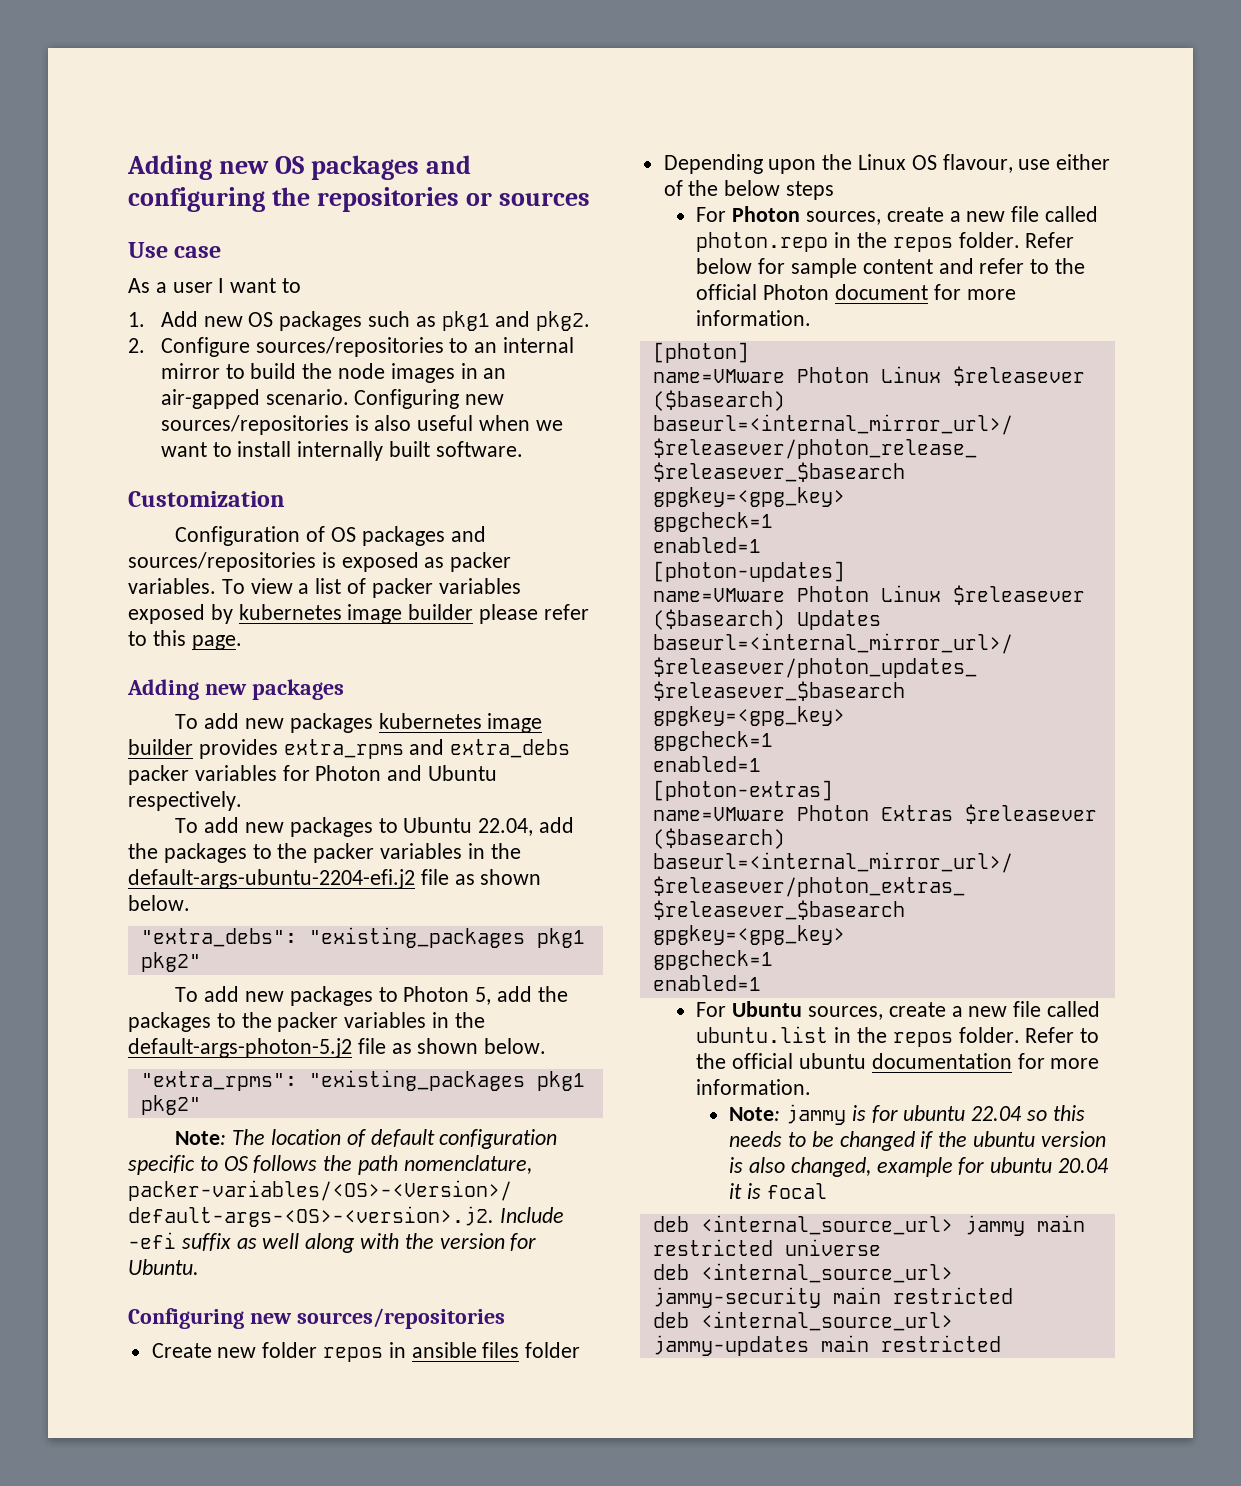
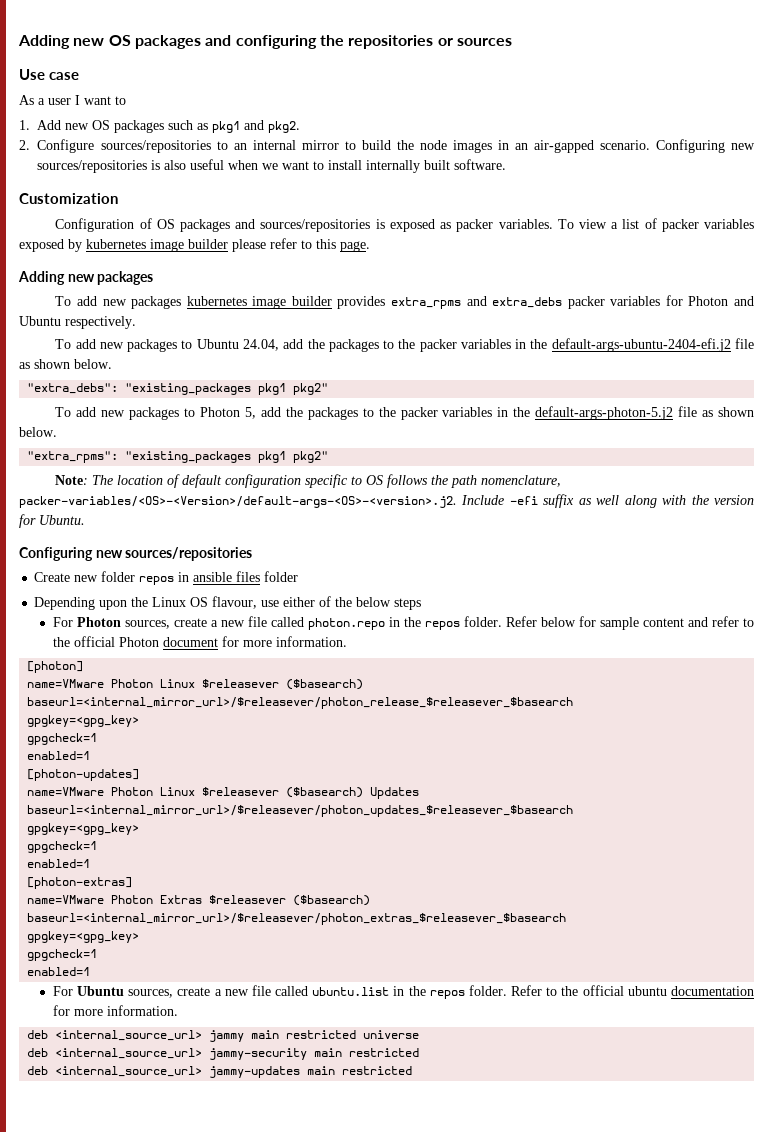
[478,817,574,836] [128,843,521,863] [128,869,415,889] 22.04, add the packages to the packer variables in the default-args-ubuntu-2204-efi.j2 -> [243,338,731,352] 24.04, add the packages to the packer variables in the default-args-ubuntu-2404-efi.j2
[729,1104,1085,1125] [729,1131,1106,1151] [729,1157,1109,1177] [729,1183,827,1199] // Note: jammy is for ubuntu 22.04 so this needs to be changed if the ubuntu version is also changed, example for ubuntu 20.04 it is focal -> (178, 1010) none

